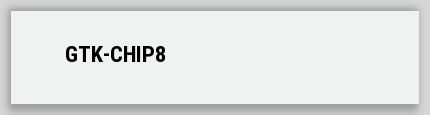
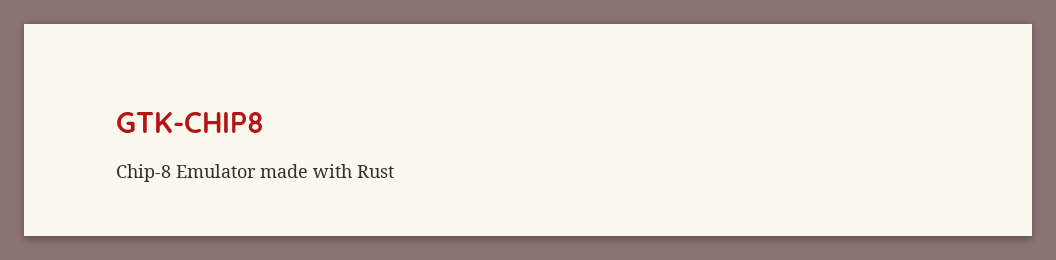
(166, 54) none -> [116,164,394,182] // Chip-8 Emulator made with Rust

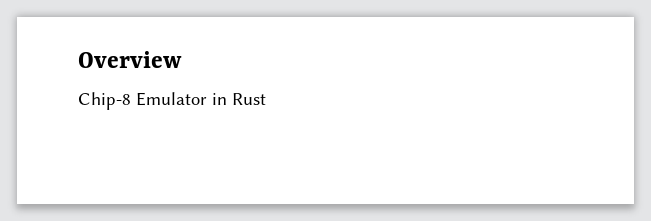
[116,112,264,133] GTK-CHIP8 -> [78,51,182,68] Overview
[260,164,352,178] made with -> [212,93,227,105] in

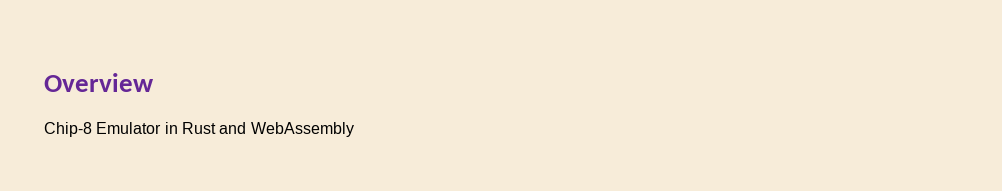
(266, 99) none -> [219,122,354,137] and WebAssembly

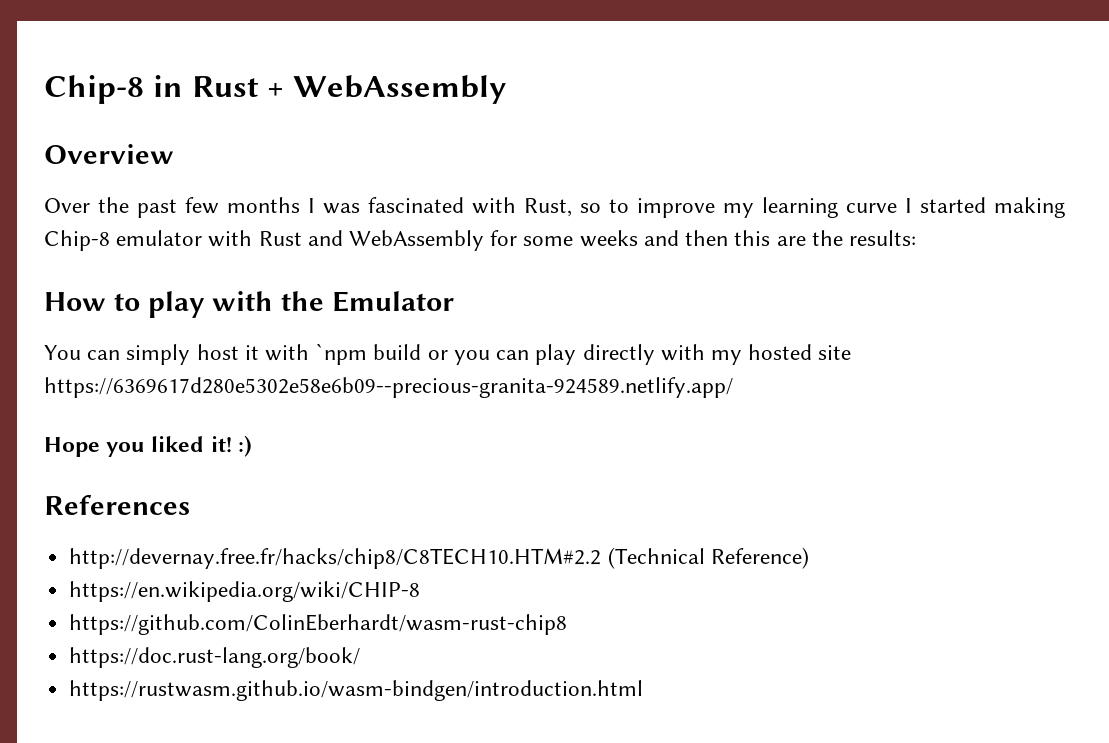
[44,73,154,92] [44,122,354,137] Overview // Chip-8 Emulator in Rust and WebAssembly -> [44,75,508,104] [44,144,174,164] [44,197,1065,218] [44,230,916,251] [44,291,455,318] [44,343,852,365] [44,377,733,398] [44,435,252,457] [44,495,190,515] [69,547,809,569] [69,581,421,602] [69,614,568,635] [69,647,361,668] [69,680,644,701] Chip-8 in Rust + WebAssembly // Overview // Over the past few months I was fascinated with Rust, so to improve my learning curve I started making Chip-8 emulator with Rust and WebAssembly for some weeks and then this are the results: // How to play with the Emulator // You can simply host it with `npm build or you can play directly with my hosted site https://6369617d280e5302e58e6b09--precious-granita-924589.netlify.app/ // Hope you liked it! :) // References // http://devernay.free.fr/hacks/chip8/C8TECH10.HTM#2.2 (Technical Reference) // https://en.wikipedia.org/wiki/CHIP-8 // https://github.com/ColinEberhardt/wasm-rust-chip8 // https://doc.rust-lang.org/book/ // https://rustwasm.github.io/wasm-bindgen/introduction.html

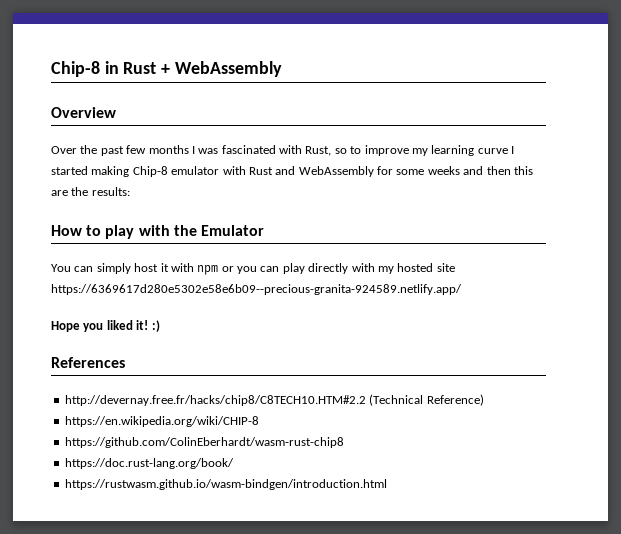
[315,343,422,365] `npm build -> [197,265,219,275] npm

